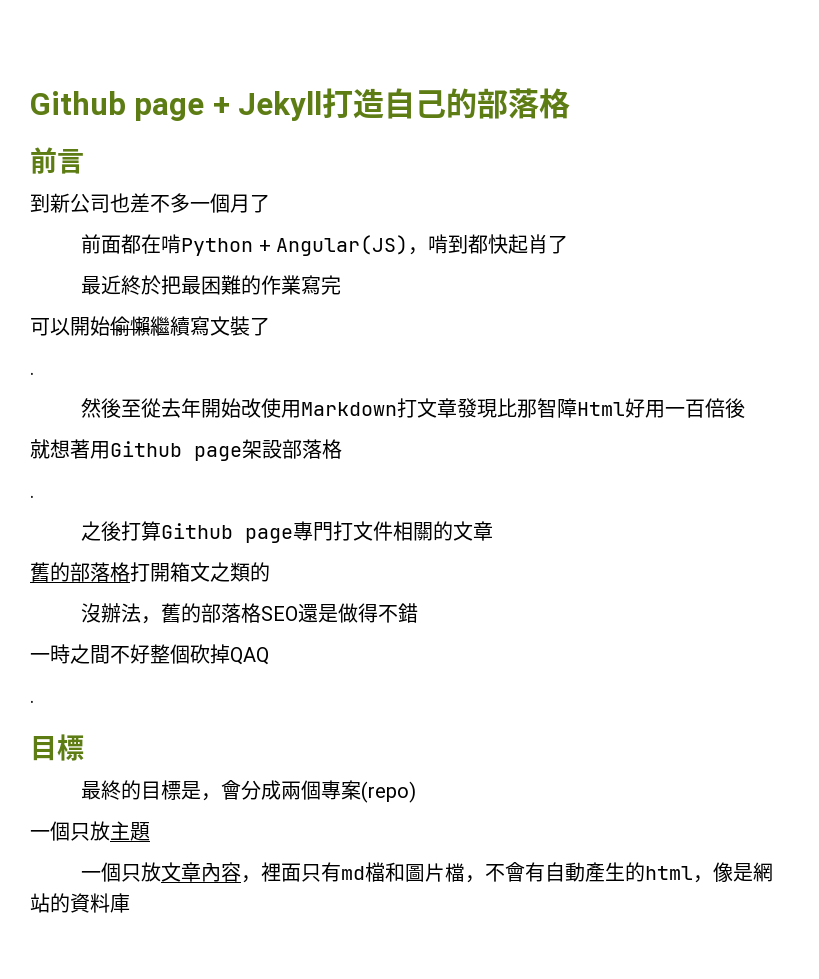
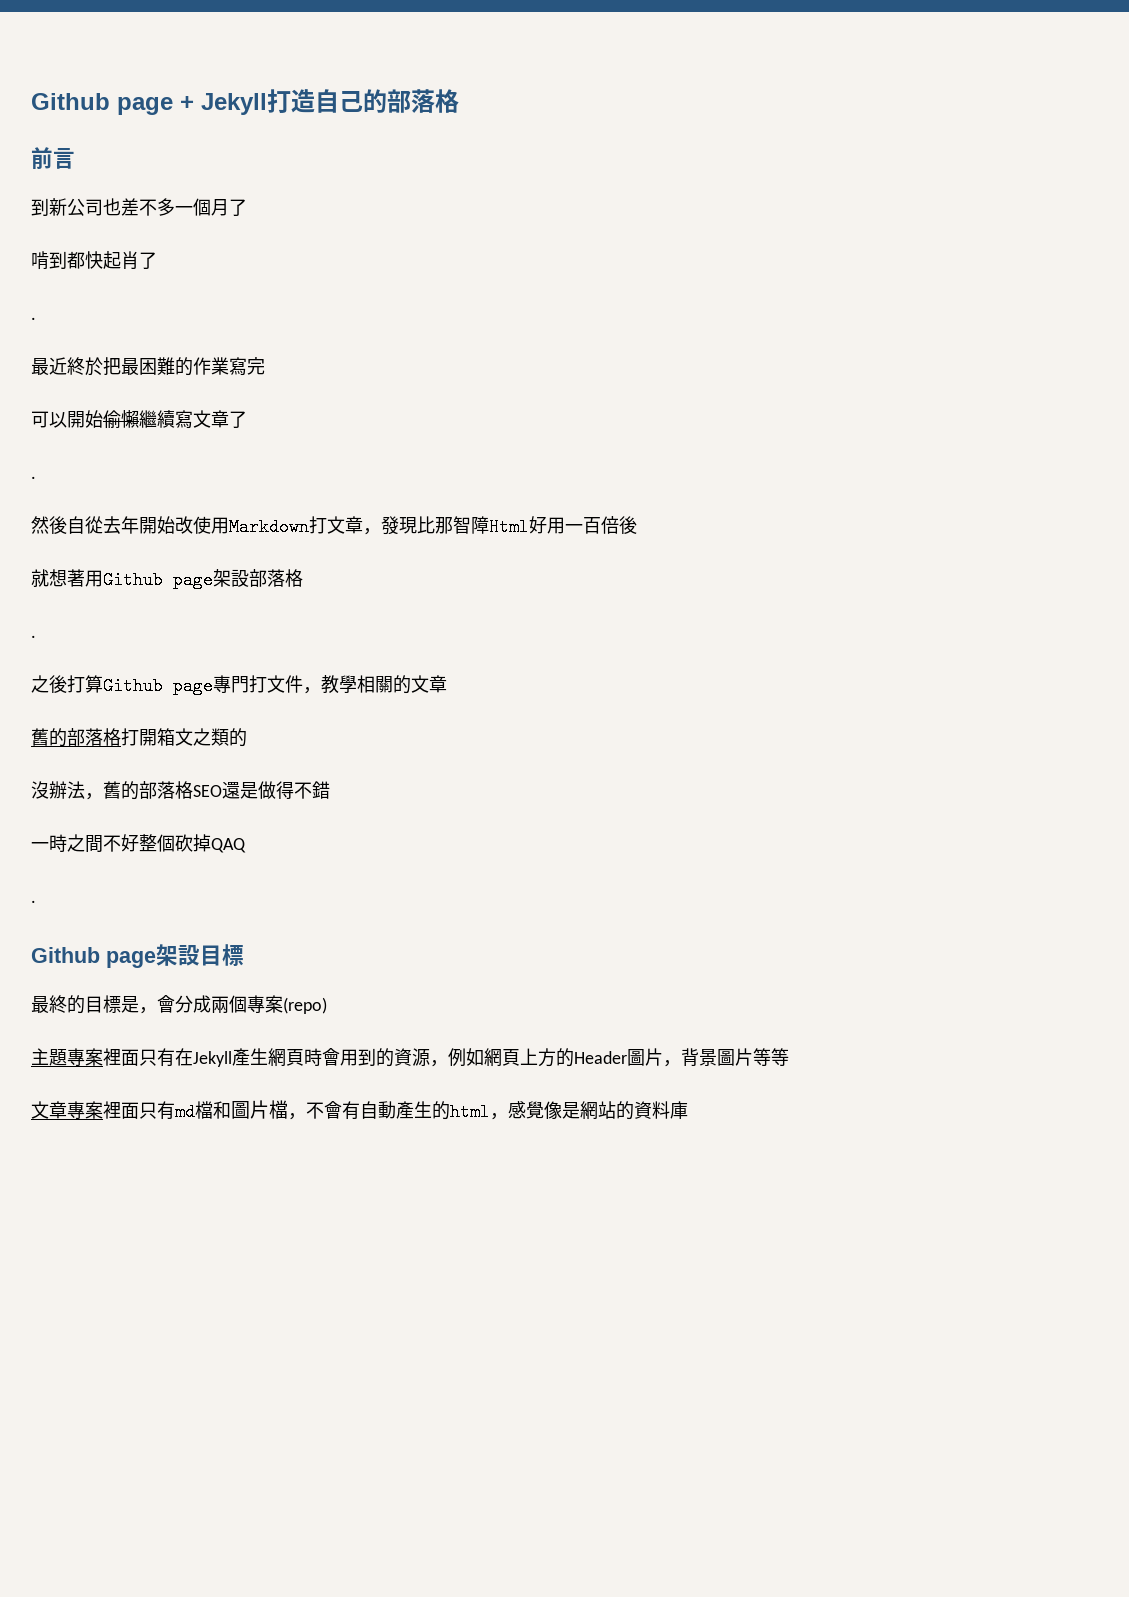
[81,234,429,256] 前面都在啃Python + Angular(JS)， -> (247, 207) none
(569, 244) none -> [31,317,36,320] // .
[230,316,250,336] 裝 -> [211,410,229,428] 章
[121,399,142,417] 至 -> [67,516,85,534] 自
(458, 408) none -> [363,528,381,535] ，
(394, 531) none -> [303,675,357,694] ，教學
(34, 701) none -> [31,944,200,968] Github page架設
[30,821,110,841] 一個只放 -> (327, 1005) none
[81,862,262,883] // 一個只放文章內容， -> [67,1048,789,1067] [31,1101,103,1119] 專案裡面只有在Jekyll產生網頁時會用到的資源，例如網頁上方的Header圖片，背景圖片等等 // 文章專案
(714, 879) none -> [508,1101,544,1119] 感覺

